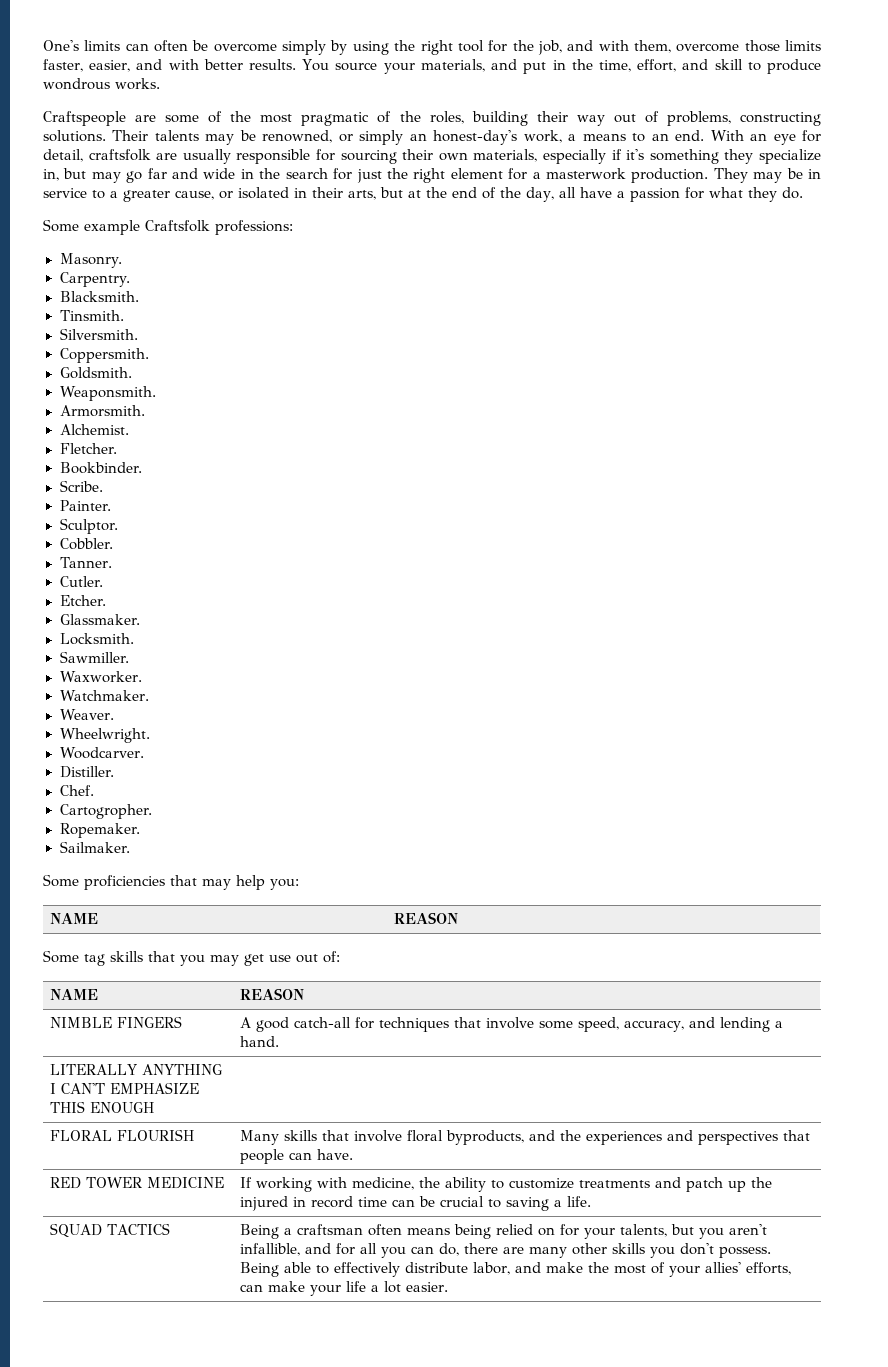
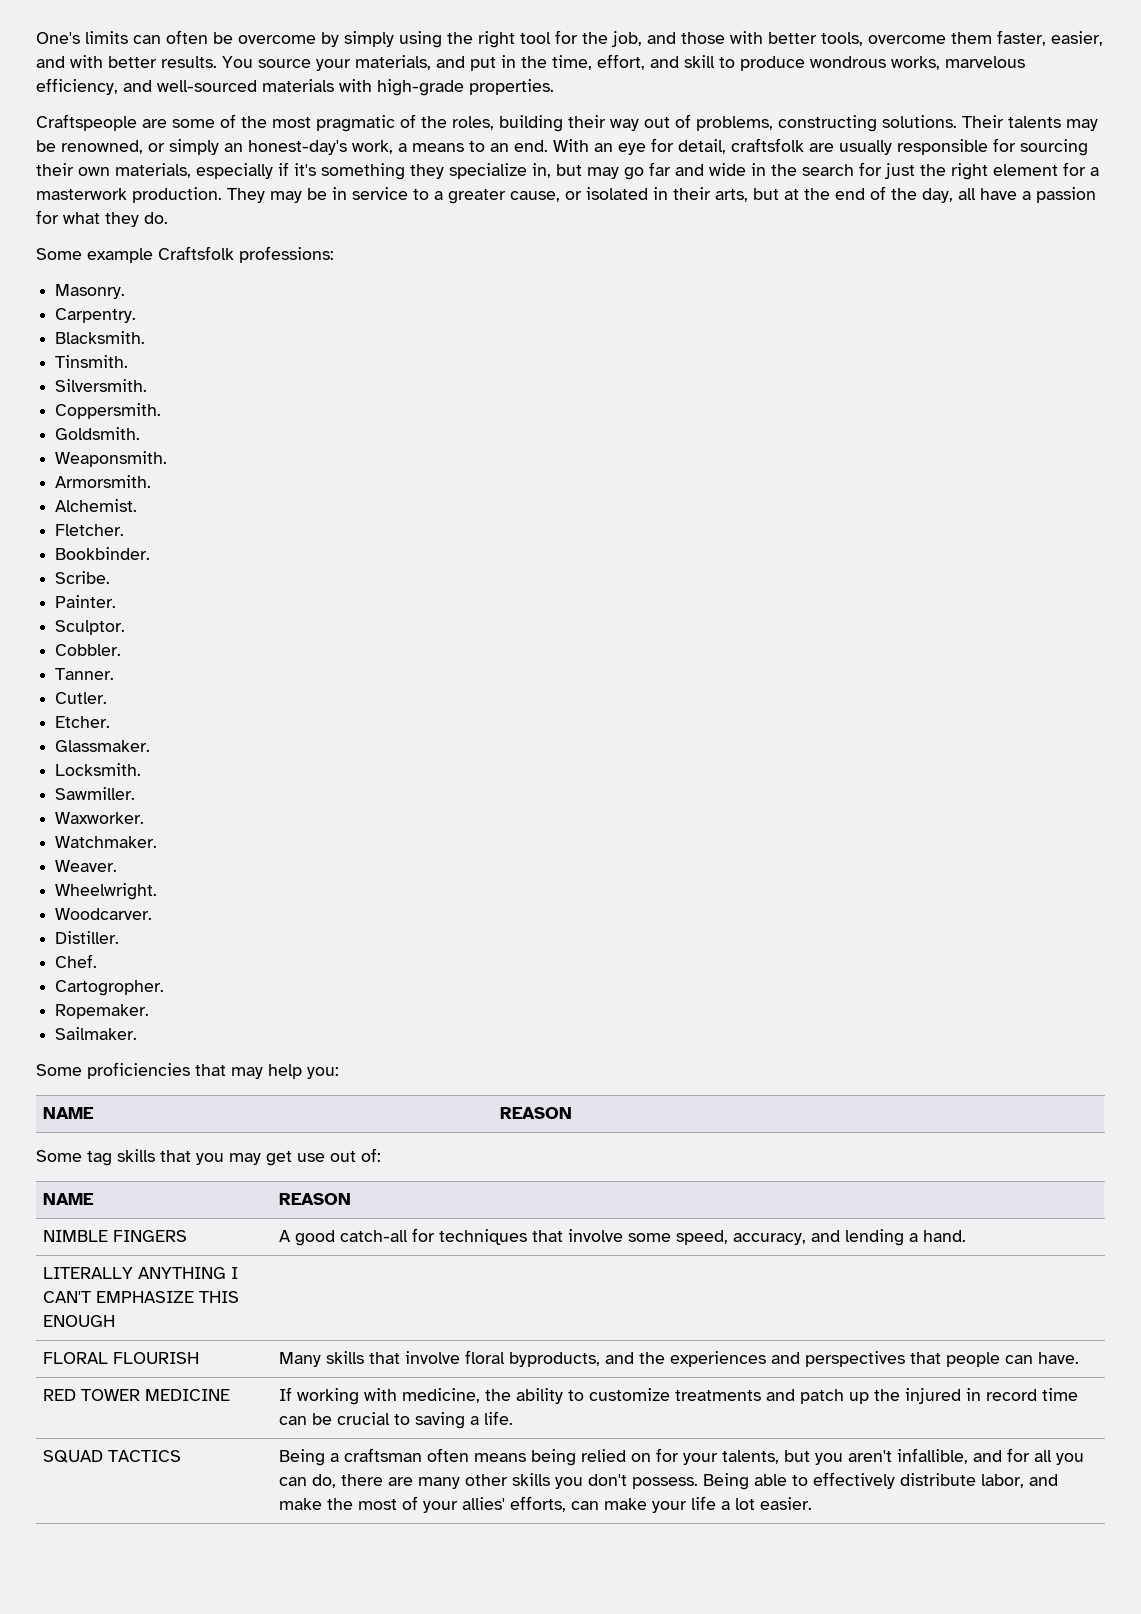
[282,40,348,55] simply by -> [321,31,394,47] by simply
[598,40,822,53] with them, overcome those limits -> [681,31,992,46] those with better tools, overcome them
[115,78,160,90] works. -> [891,56,1025,70] [36,78,554,96] works, marvelous efficiency, and well-sourced materials with high-grade properties.

